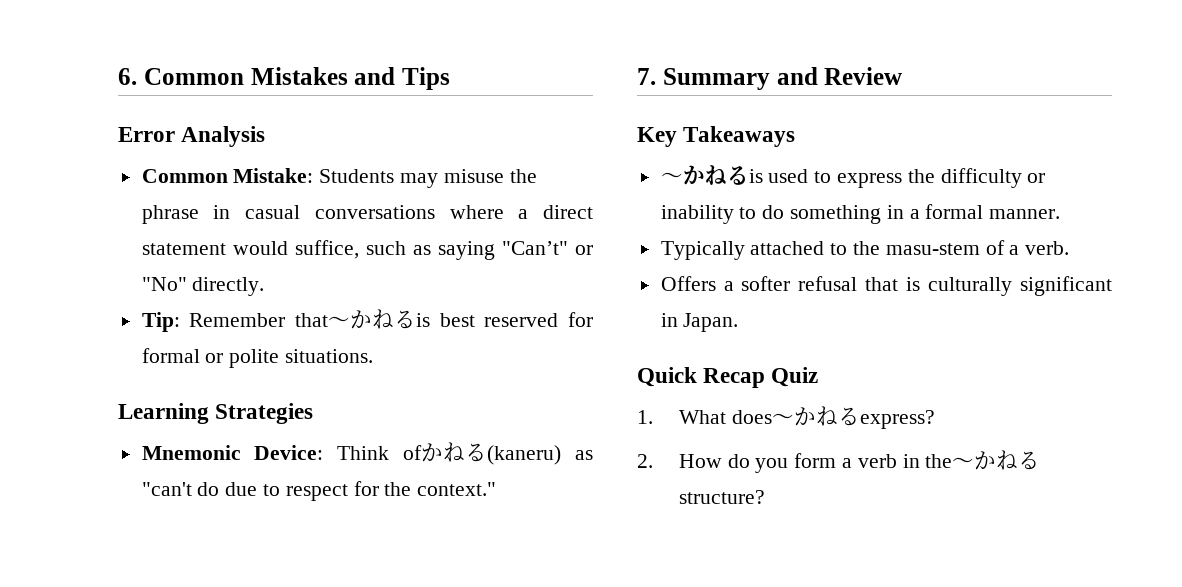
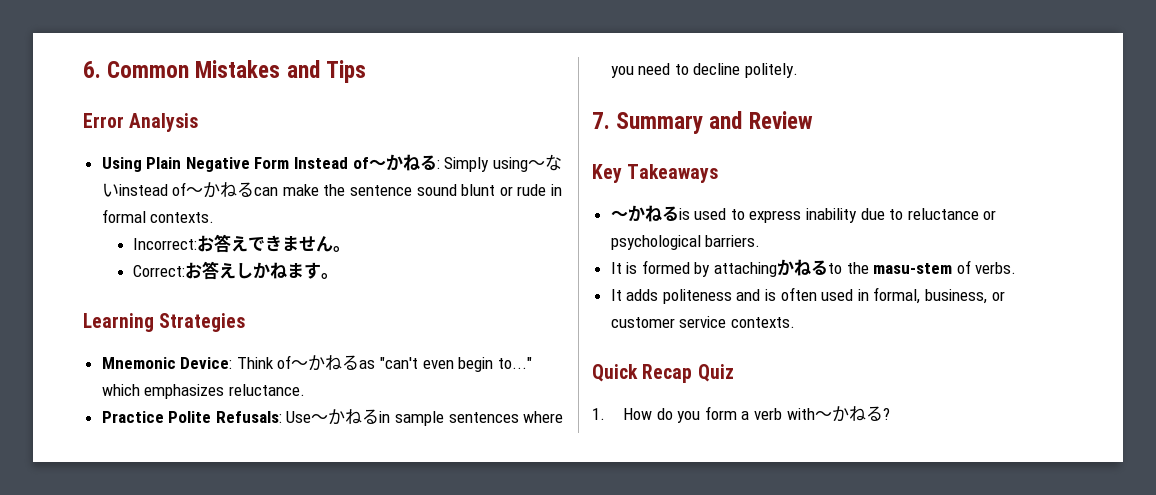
[141,168,537,188] [141,205,594,224] [141,240,594,260] [141,277,265,296] [141,309,593,332] [141,348,374,368] Common Mistake: Students may misuse the phrase in casual conversations where a direct statement would suffice, such as saying "Can’t" or "No" directly. // Tip: Remember that〜かねるis best reserved for formal or polite situations. -> [101,154,562,172] [101,182,563,198] [101,209,215,223] [132,234,350,253] [132,261,338,280] Using Plain Negative Form Instead of～かねる: Simply using～ないinstead of～かねるcan make the sentence sound blunt or rude in formal contexts. // Incorrect:お答えできません。 // Correct:お答えしかねます。
[421,442,593,465] [141,481,497,501] かねる(kaneru) as "can't do due to respect for the context." -> [291,355,532,372] [101,384,305,399] [101,409,564,426] [610,63,799,78] ～かねるas "can't even begin to..." which emphasizes reluctance. // Practice Polite Refusals: Use～かねるin sample sentences where you need to decline politely.
[660,172,683,183] 〜 -> [610,210,628,220] ～
[907,168,1046,188] [660,204,1061,224] [660,240,1070,260] [660,276,1112,296] [660,313,739,332] [637,367,819,388] [637,406,935,429] [637,454,653,468] the difficulty or inability to do something in a formal manner. // Typically attached to the masu-stem of a verb. // Offers a softer refusal that is culturally significant in Japan. // Quick Recap Quiz // 1. What does〜かねるexpress? // 2. -> [806,208,997,223] [610,235,761,250] [610,259,1017,277] [610,287,1005,304] [610,316,795,328] [592,364,734,383] [592,408,605,420] inability due to reluctance or psychological barriers. // It is formed by attachingかねるto the masu-stem of verbs. // It adds politeness and is often used in formal, business, or customer service contexts. // Quick Recap Quiz // 1.
[902,450,1041,470] [678,490,765,504] in the〜かねるstructure? -> [786,406,890,422] with～かねる?

